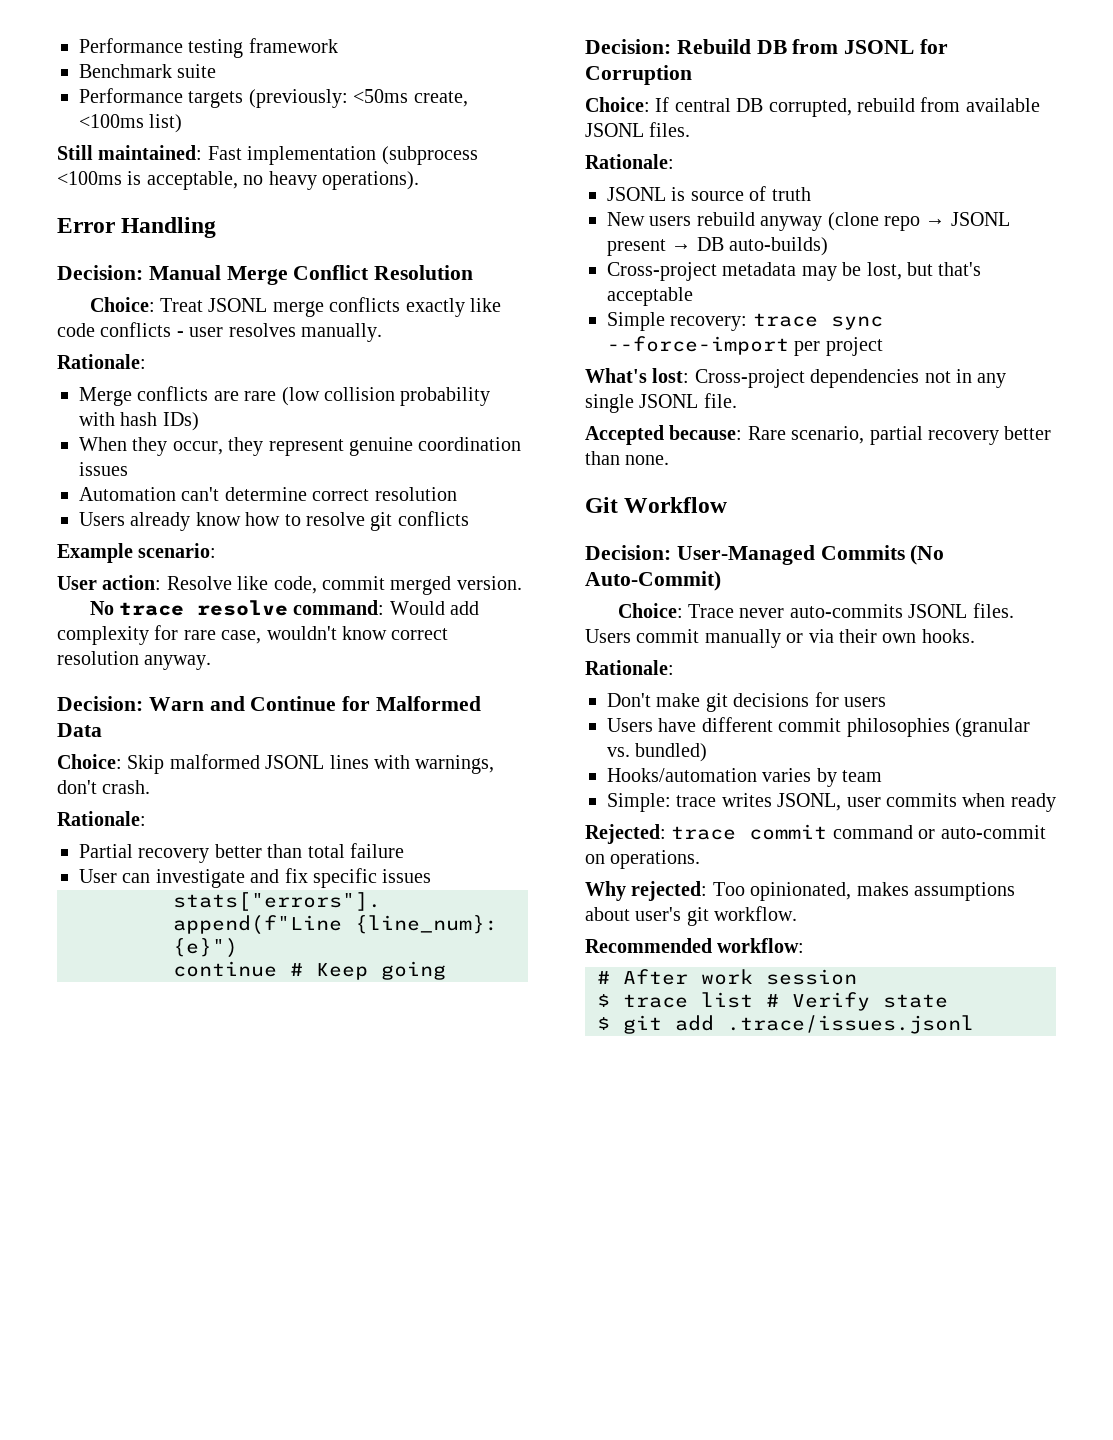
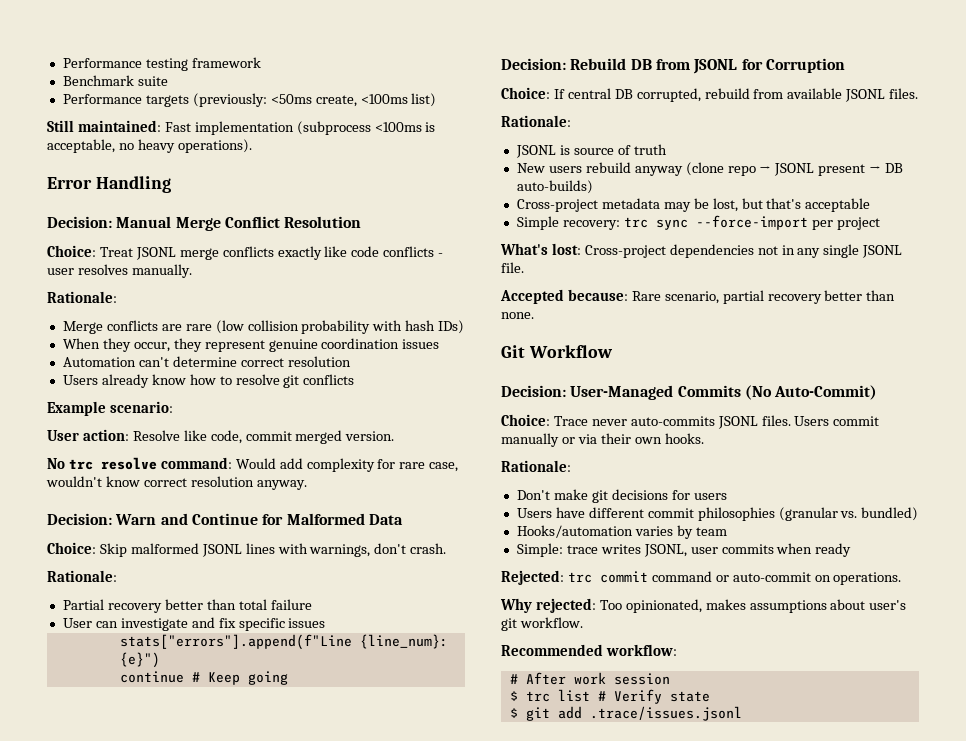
[118,602,184,616] trace -> [68,459,93,470] trc
[752,313,818,327] trace -> [623,217,648,228] trc
[671,826,737,840] trace -> [567,572,592,583] trc
[623,994,688,1008] trace -> [525,691,550,702] trc

